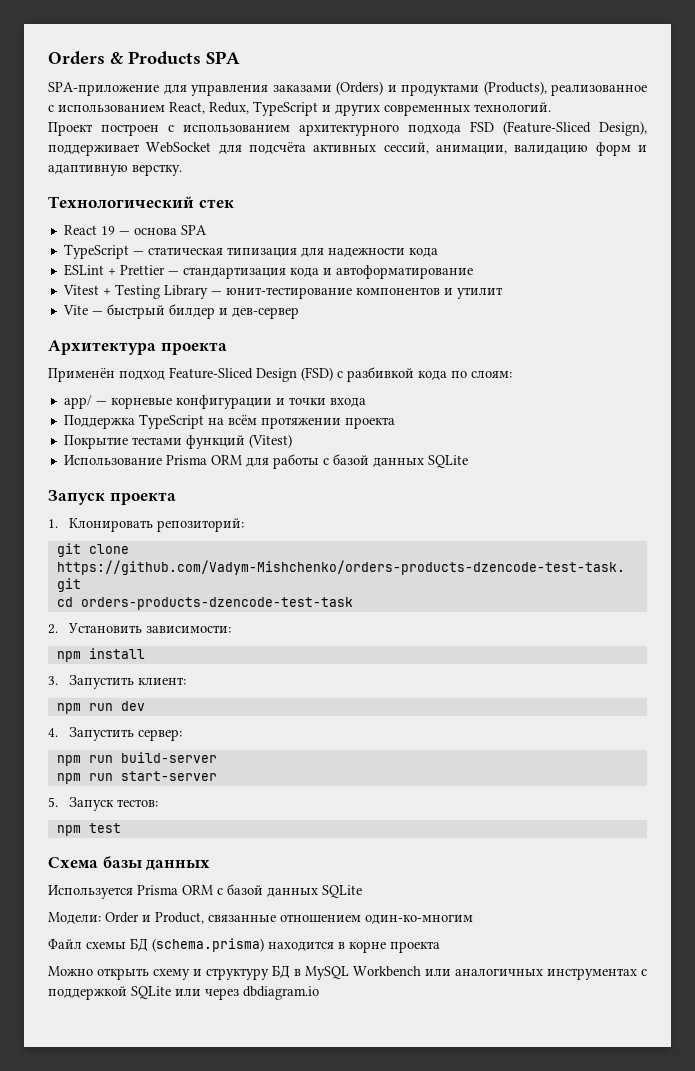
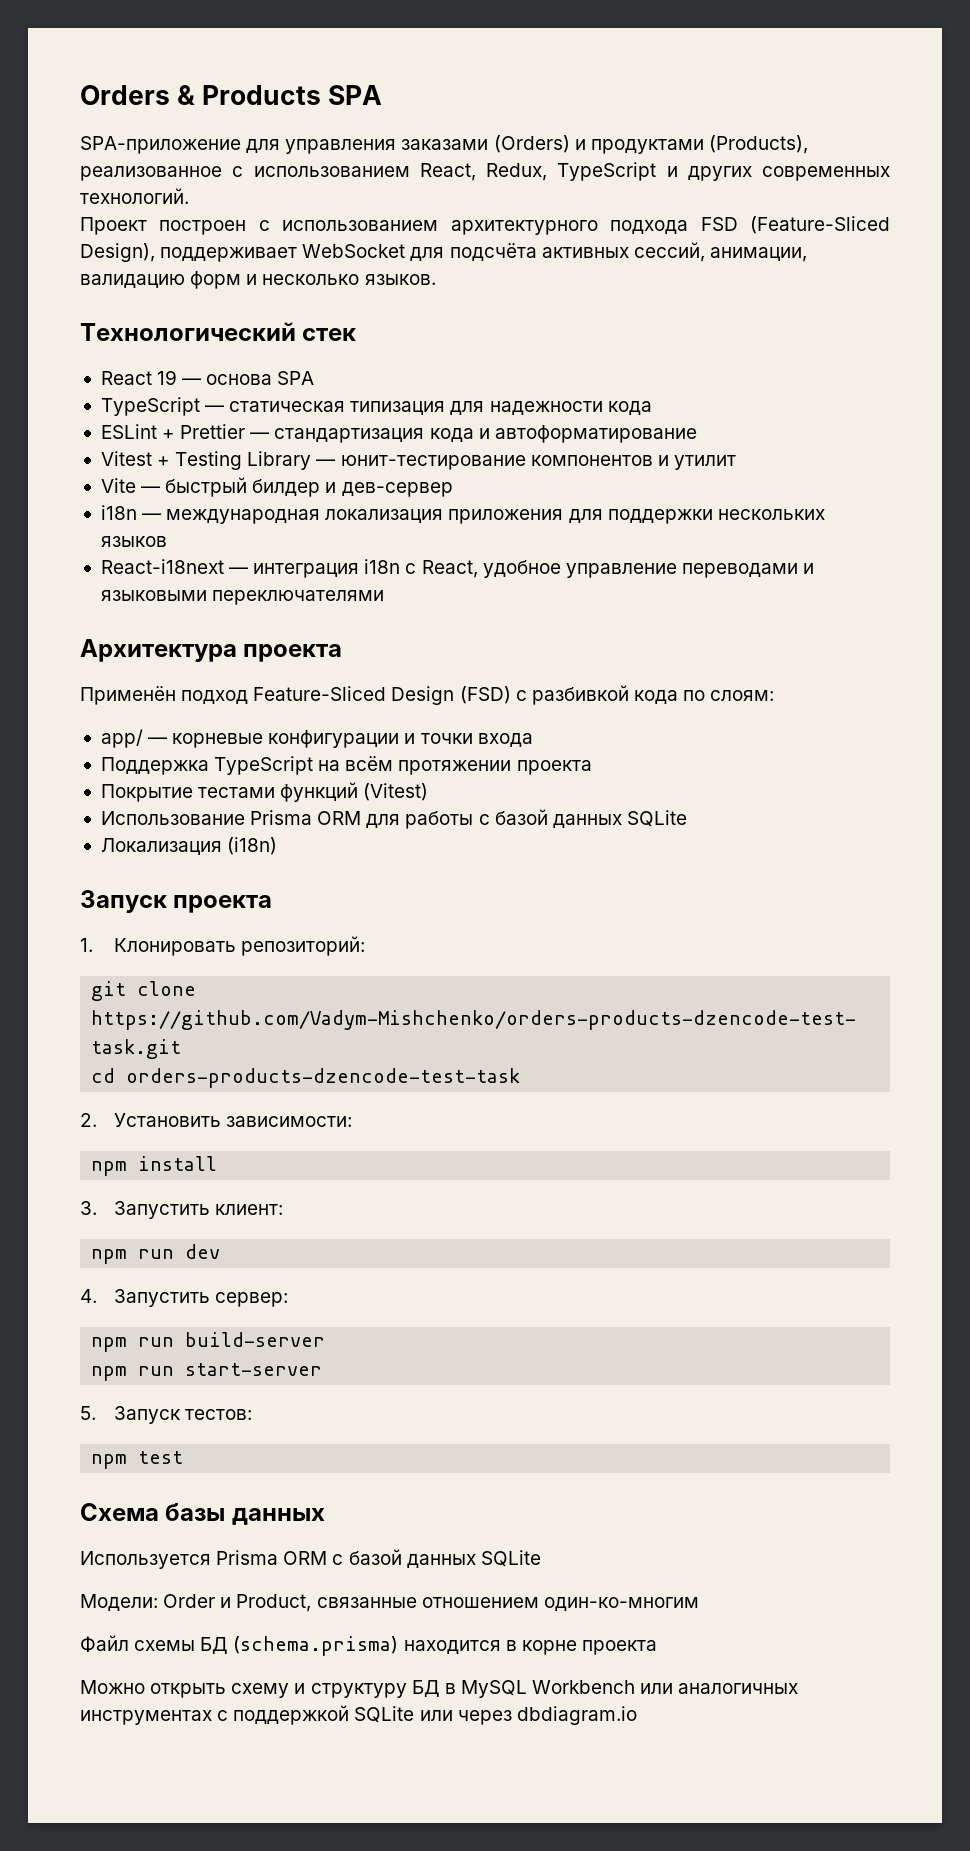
[48,164,182,176] адаптивную верстку. -> [262,274,436,285] несколько языков.
(299, 313) none -> [100,505,825,524] [100,536,167,547] [100,559,815,578] [100,590,385,605] // i18n — международная локализация приложения для поддержки нескольких языков // React-i18next — интеграция i18n с React, удобное управление переводами и языковыми переключателями
(468, 461) none -> [100,837,278,855] // Локализация (i18n)

